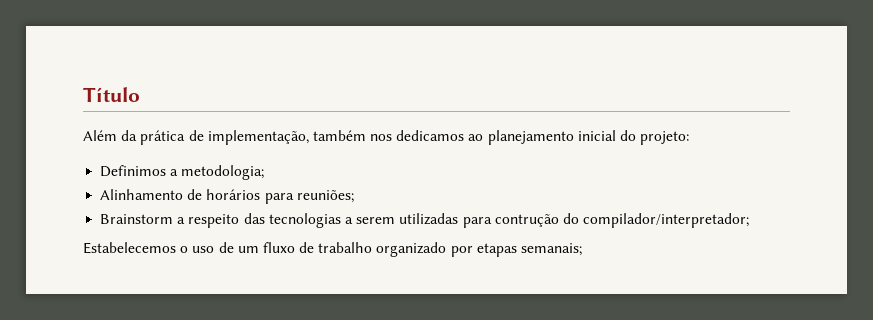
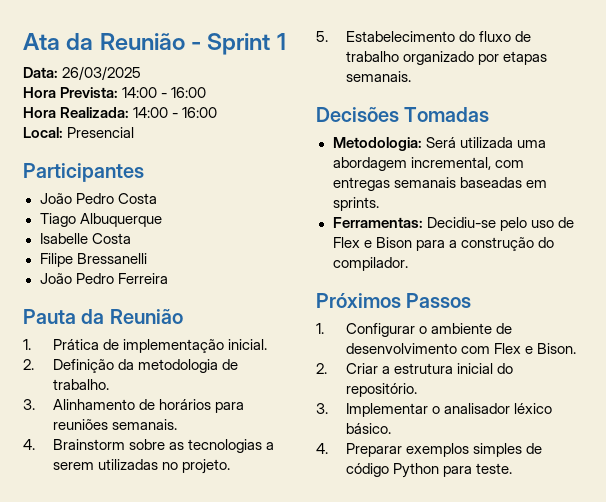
[83,87,140,102] [83,130,690,145] [100,165,265,180] [100,189,354,204] [100,213,750,228] [83,242,259,254] Título // Além da prática de implementação, também nos dedicamos ao planejamento inicial do projeto: // Definimos a metodologia; // Alinhamento de horários para reuniões; // Brainstorm a respeito das tecnologias a serem utilizadas para contrução do compilador/interpretador; // Estabelecemos o uso de um -> [23,33,286,55] [23,66,142,80] [23,87,207,98] [23,107,218,118] [23,127,135,138] [23,163,144,182] [39,193,157,204] [39,213,162,227] [39,233,131,244] [39,253,147,267] [39,273,168,284] [23,309,183,324] [23,339,267,353] [23,359,238,373] [52,379,109,390] [23,399,244,413] [52,419,177,430] [23,439,275,453] [52,459,230,474] [316,31,475,42] Ata da Reunião - Sprint 1 // Data: 26/03/2025 // Hora Prevista: 14:00 - 16:00 // Hora Realizada: 14:00 - 16:00 // Local: Presencial // Participantes // João Pedro Costa // Tiago Albuquerque // Isabelle Costa // Filipe Bressanelli // João Pedro Ferreira // Pauta da Reunião // 1. Prática de implementação inicial. // 2. Definição da metodologia de trabalho. // 3. Alinhamento de horários para reuniões semanais. // 4. Brainstorm sobre as tecnologias a serem utilizadas no projeto. // 5. Estabelecimento do
[521,243,583,256] semanais; -> [345,71,411,82] [316,107,490,122] [332,137,546,151] [332,157,524,171] [332,177,547,191] [332,197,379,211] [332,217,574,231] [332,237,554,251] [332,257,408,271] [316,293,472,308] [316,323,512,337] [345,343,577,354] [316,363,514,374] [345,383,417,397] [316,403,552,417] [345,423,391,434] [316,443,542,457] [345,463,512,478] semanais. // Decisões Tomadas // Metodologia: Será utilizada uma abordagem incremental, com entregas semanais baseadas em sprints. // Ferramentas: Decidiu-se pelo uso de Flex e Bison para a construção do compilador. // Próximos Passos // 1. Configurar o ambiente de desenvolvimento com Flex e Bison. // 2. Criar a estrutura inicial do repositório. // 3. Implementar o analisador léxico básico. // 4. Preparar exemplos simples de código Python para teste.

